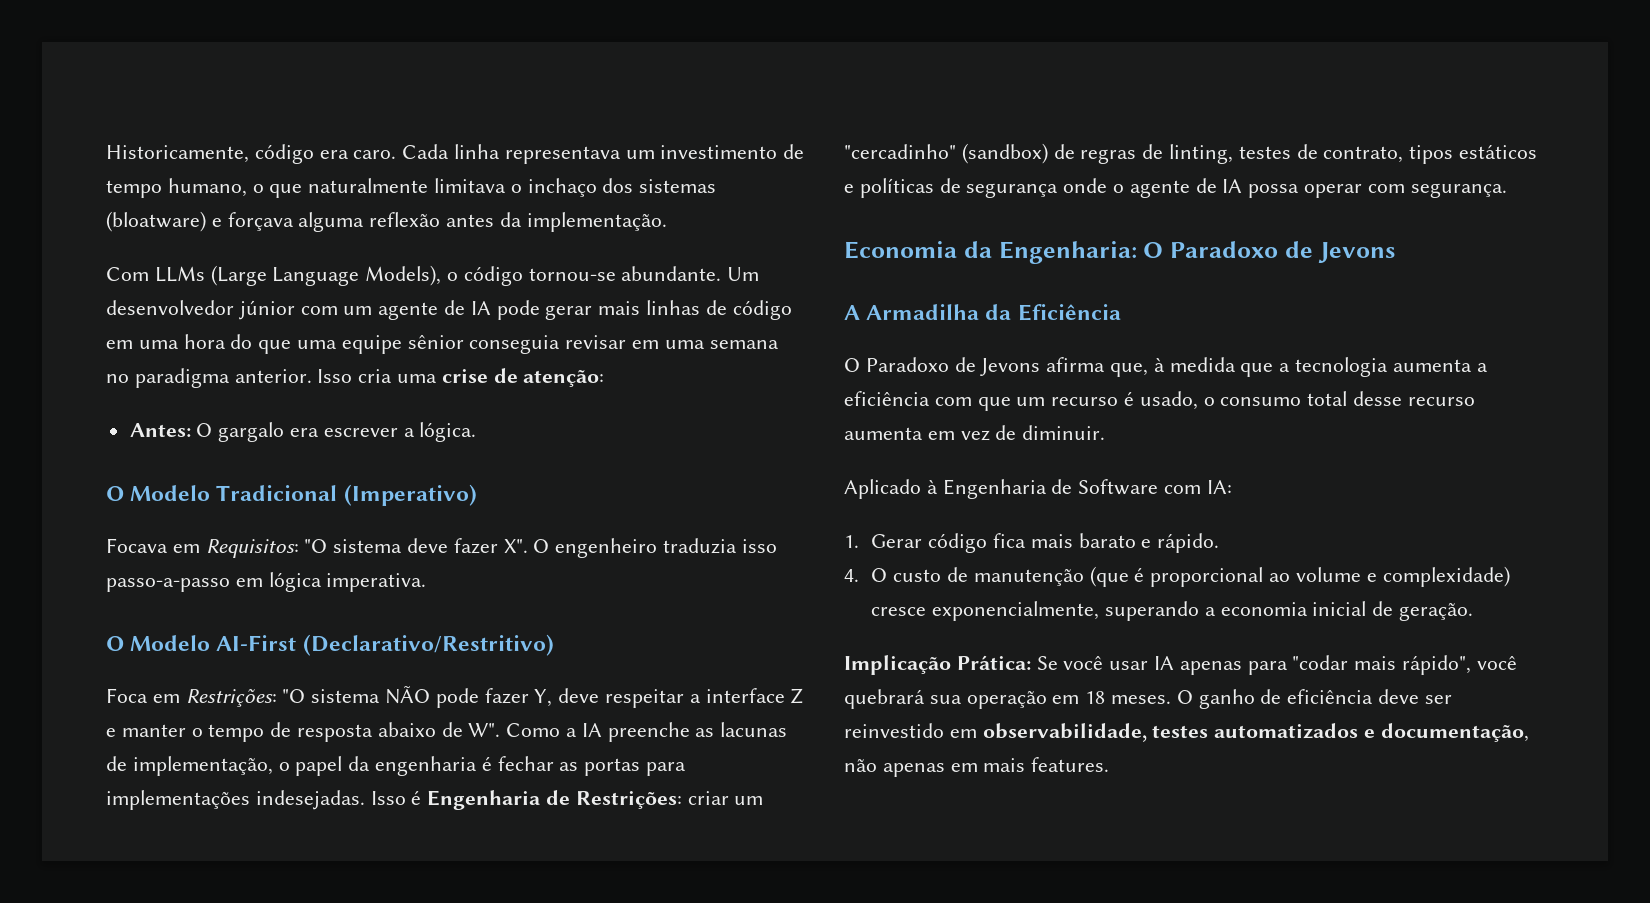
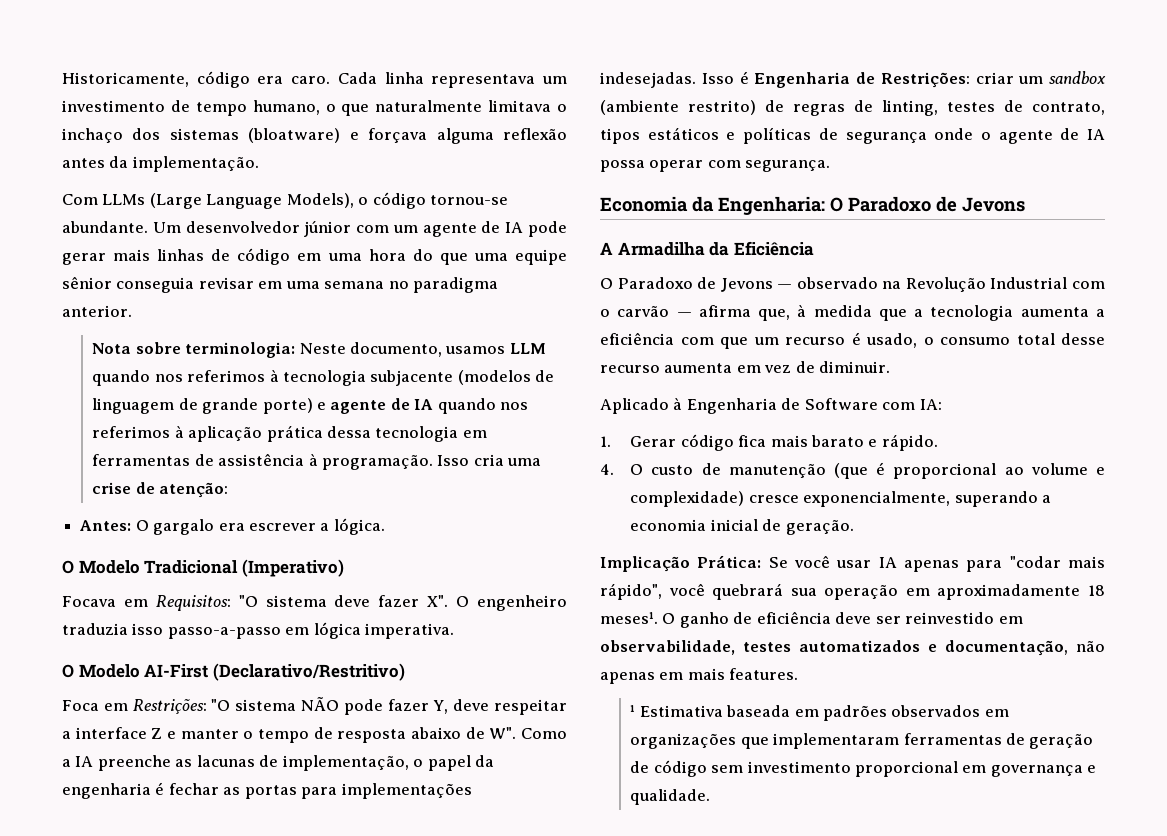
(312, 376) none -> [92,342,546,358] [92,369,555,386] [92,398,529,414] [92,425,487,442] [92,453,434,470] // Nota sobre terminologia: Neste documento, usamos LLM quando nos referimos à tecnologia subjacente (modelos de linguagem de grande porte) e agente de IA quando nos referimos à aplicação prática dessa tecnologia em ferramentas de assistência à programação.
[844,143,1048,164] "cercadinho" (sandbox) -> [1049,71,1106,84] [600,100,756,115] sandbox (ambiente restrito)
(1041, 367) none -> [777,277,1105,292] [600,306,692,317] — observado na Revolução Industrial com o carvão —
[1085,691,1172,704] 18 meses. -> [937,584,1105,600] [600,612,658,624] aproximadamente 18 meses¹.
(1110, 764) none -> [630,705,1009,721] [630,733,1094,749] [630,760,1097,777] [630,789,711,805] // ¹ Estimativa baseada em padrões observados em organizações que implementaram ferramentas de geração de código sem investimento proporcional em governança e qualidade.

